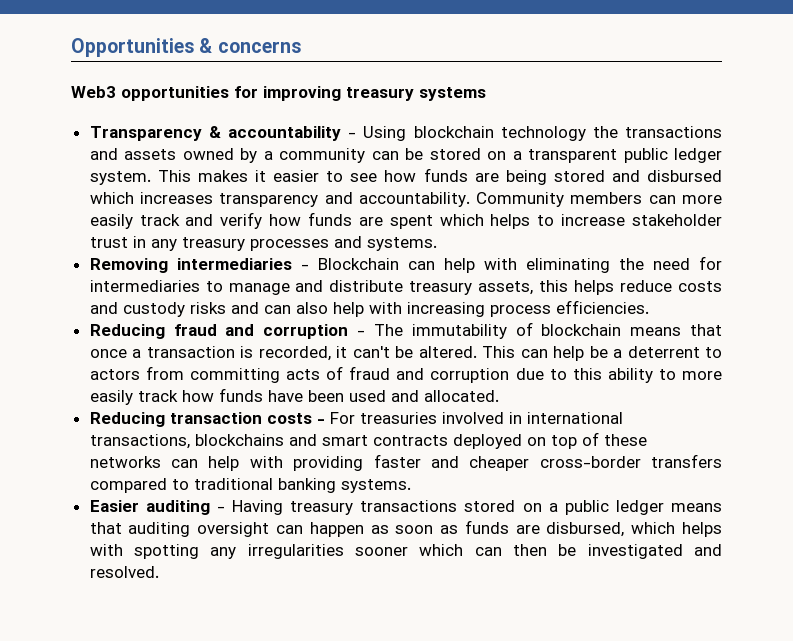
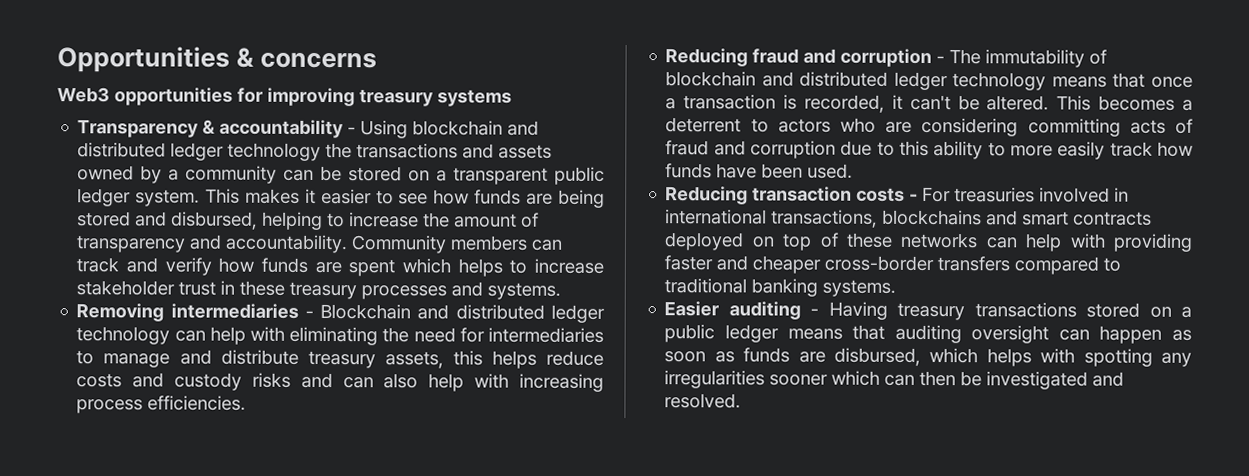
(494, 132) none -> [507,120,540,136] [77,142,225,161] and distributed ledger
[647,170,723,182] [89,192,213,204] disbursed which increases -> [171,211,540,231] disbursed, helping to increase the amount of
[682,195,723,204] [89,214,133,229] more easily -> (563, 245) none
[150,239,177,251] any -> [239,280,286,296] these
(399, 264) none -> [417,304,605,323] [76,326,171,345] and distributed ledger technology
(622, 330) none -> [761,71,1047,91] and distributed ledger technology
[520,346,608,361] can help be -> [1098,95,1176,111] becomes
[145,366,184,380] from -> [839,117,1019,137] who are considering
[348,390,499,402] used and allocated. -> [807,163,854,179] used.

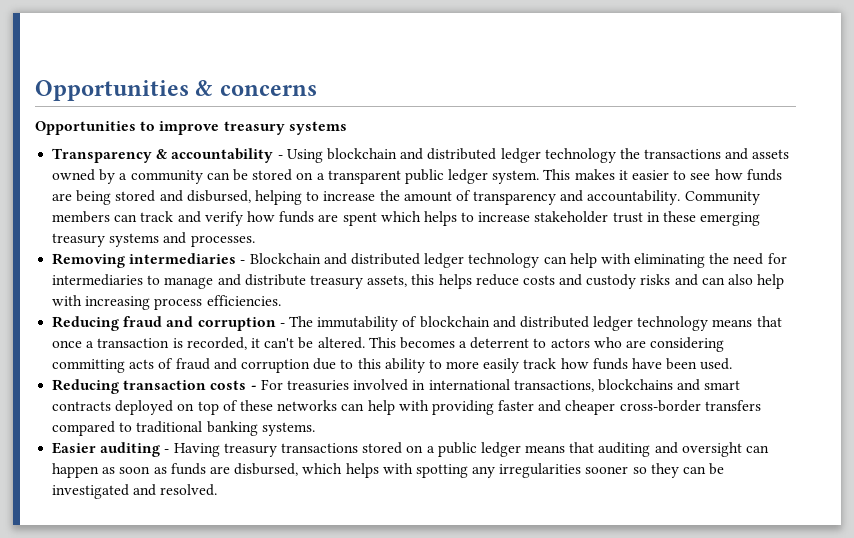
[57,87,355,107] Web3 opportunities for improving -> [35,121,220,135] Opportunities to improve
[289,281,562,300] treasury processes and systems. -> [700,212,761,226] [52,232,255,247] emerging treasury systems and processes.
(962, 334) none -> [654,442,678,454] and
[831,370,957,387] which can then -> [632,463,707,478] so they can

